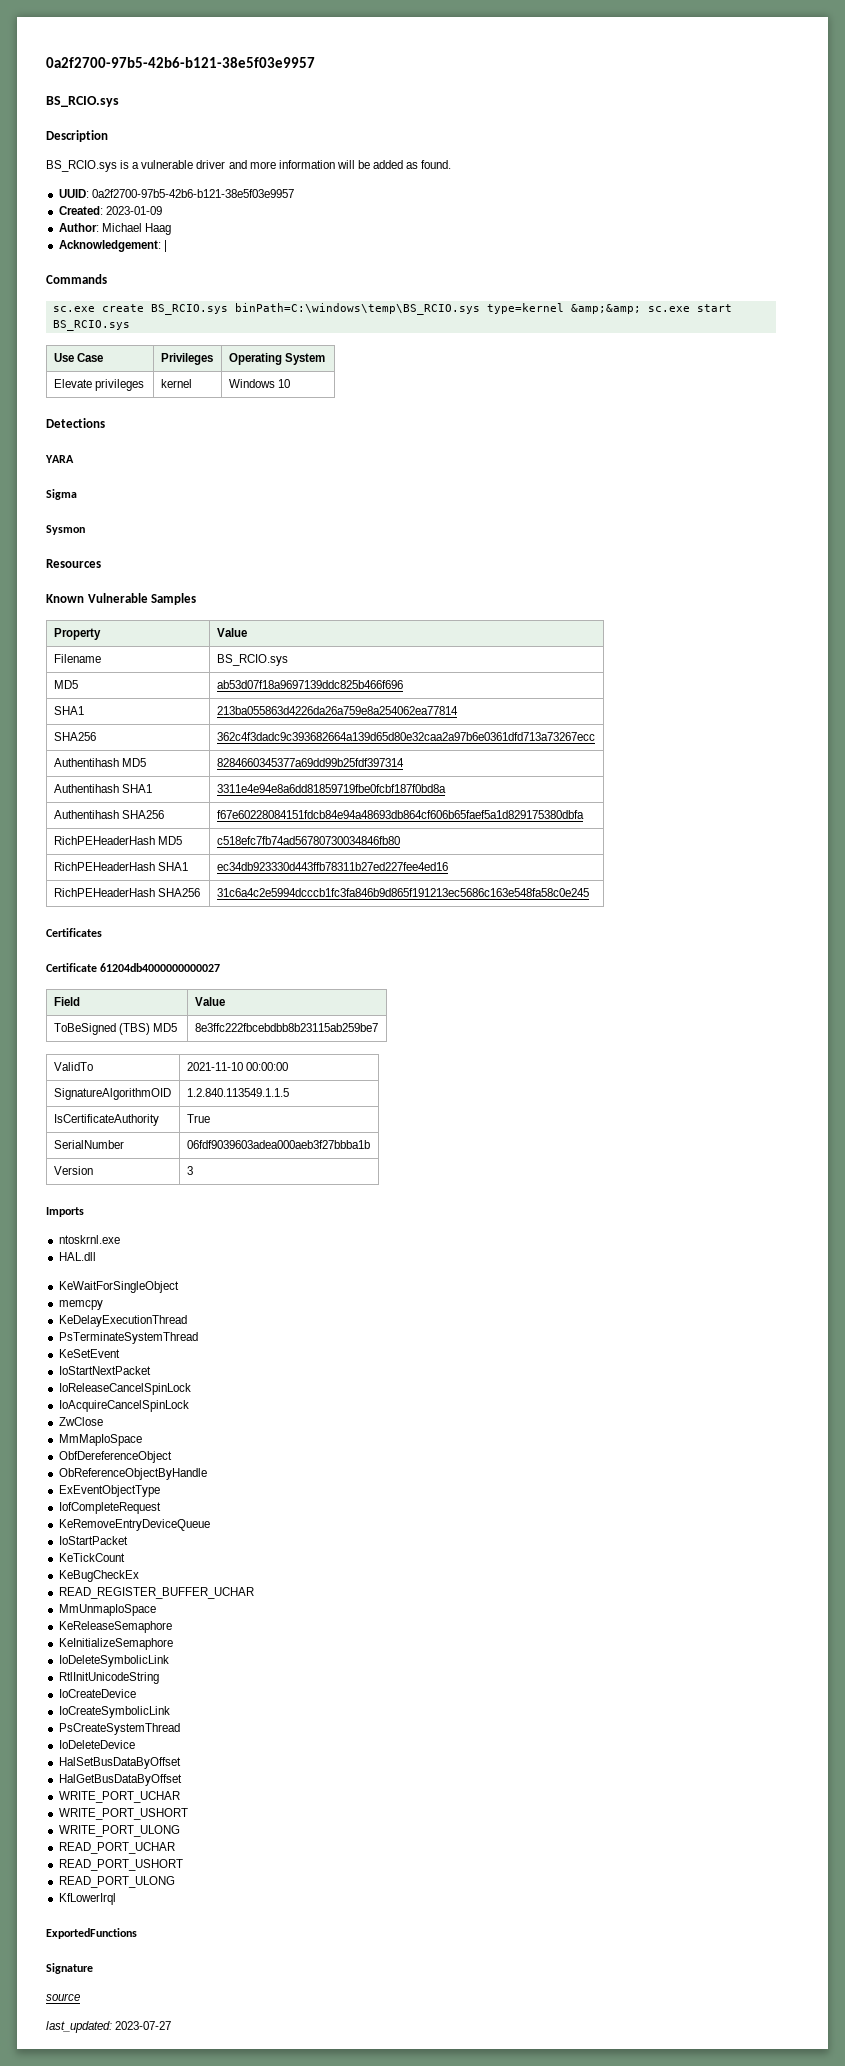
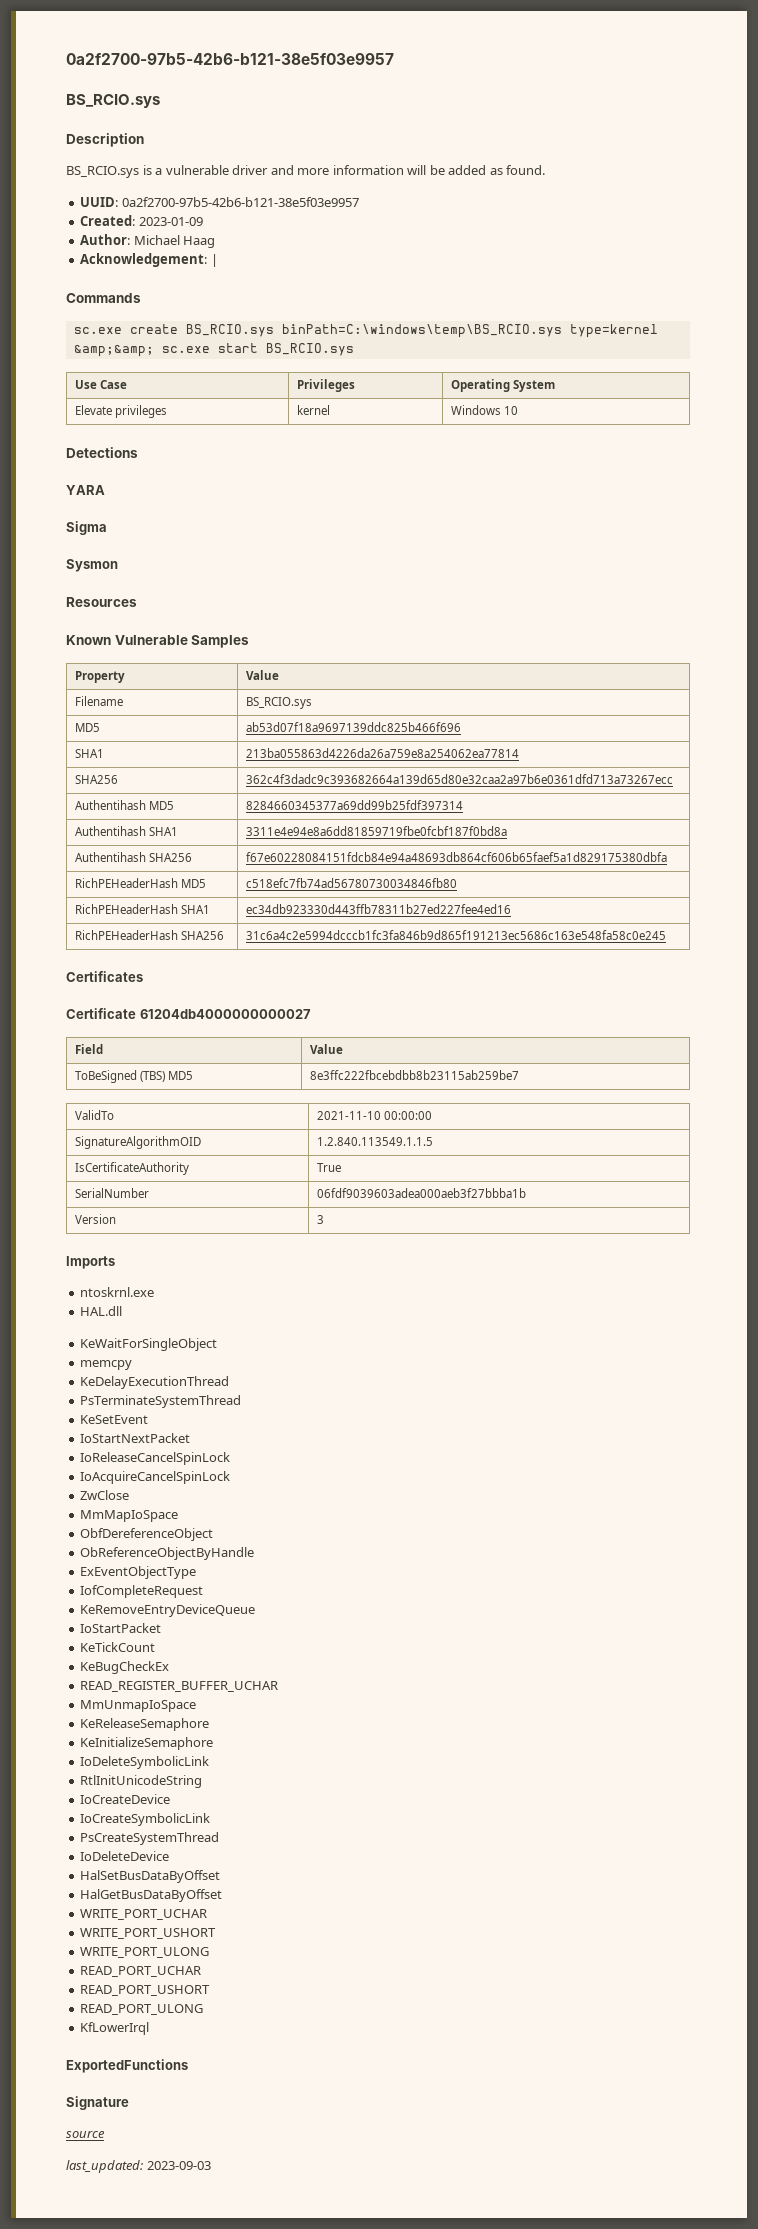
[115,2021,172,2030] 2023-07-27 -> [146,2161,211,2170] 2023-09-03

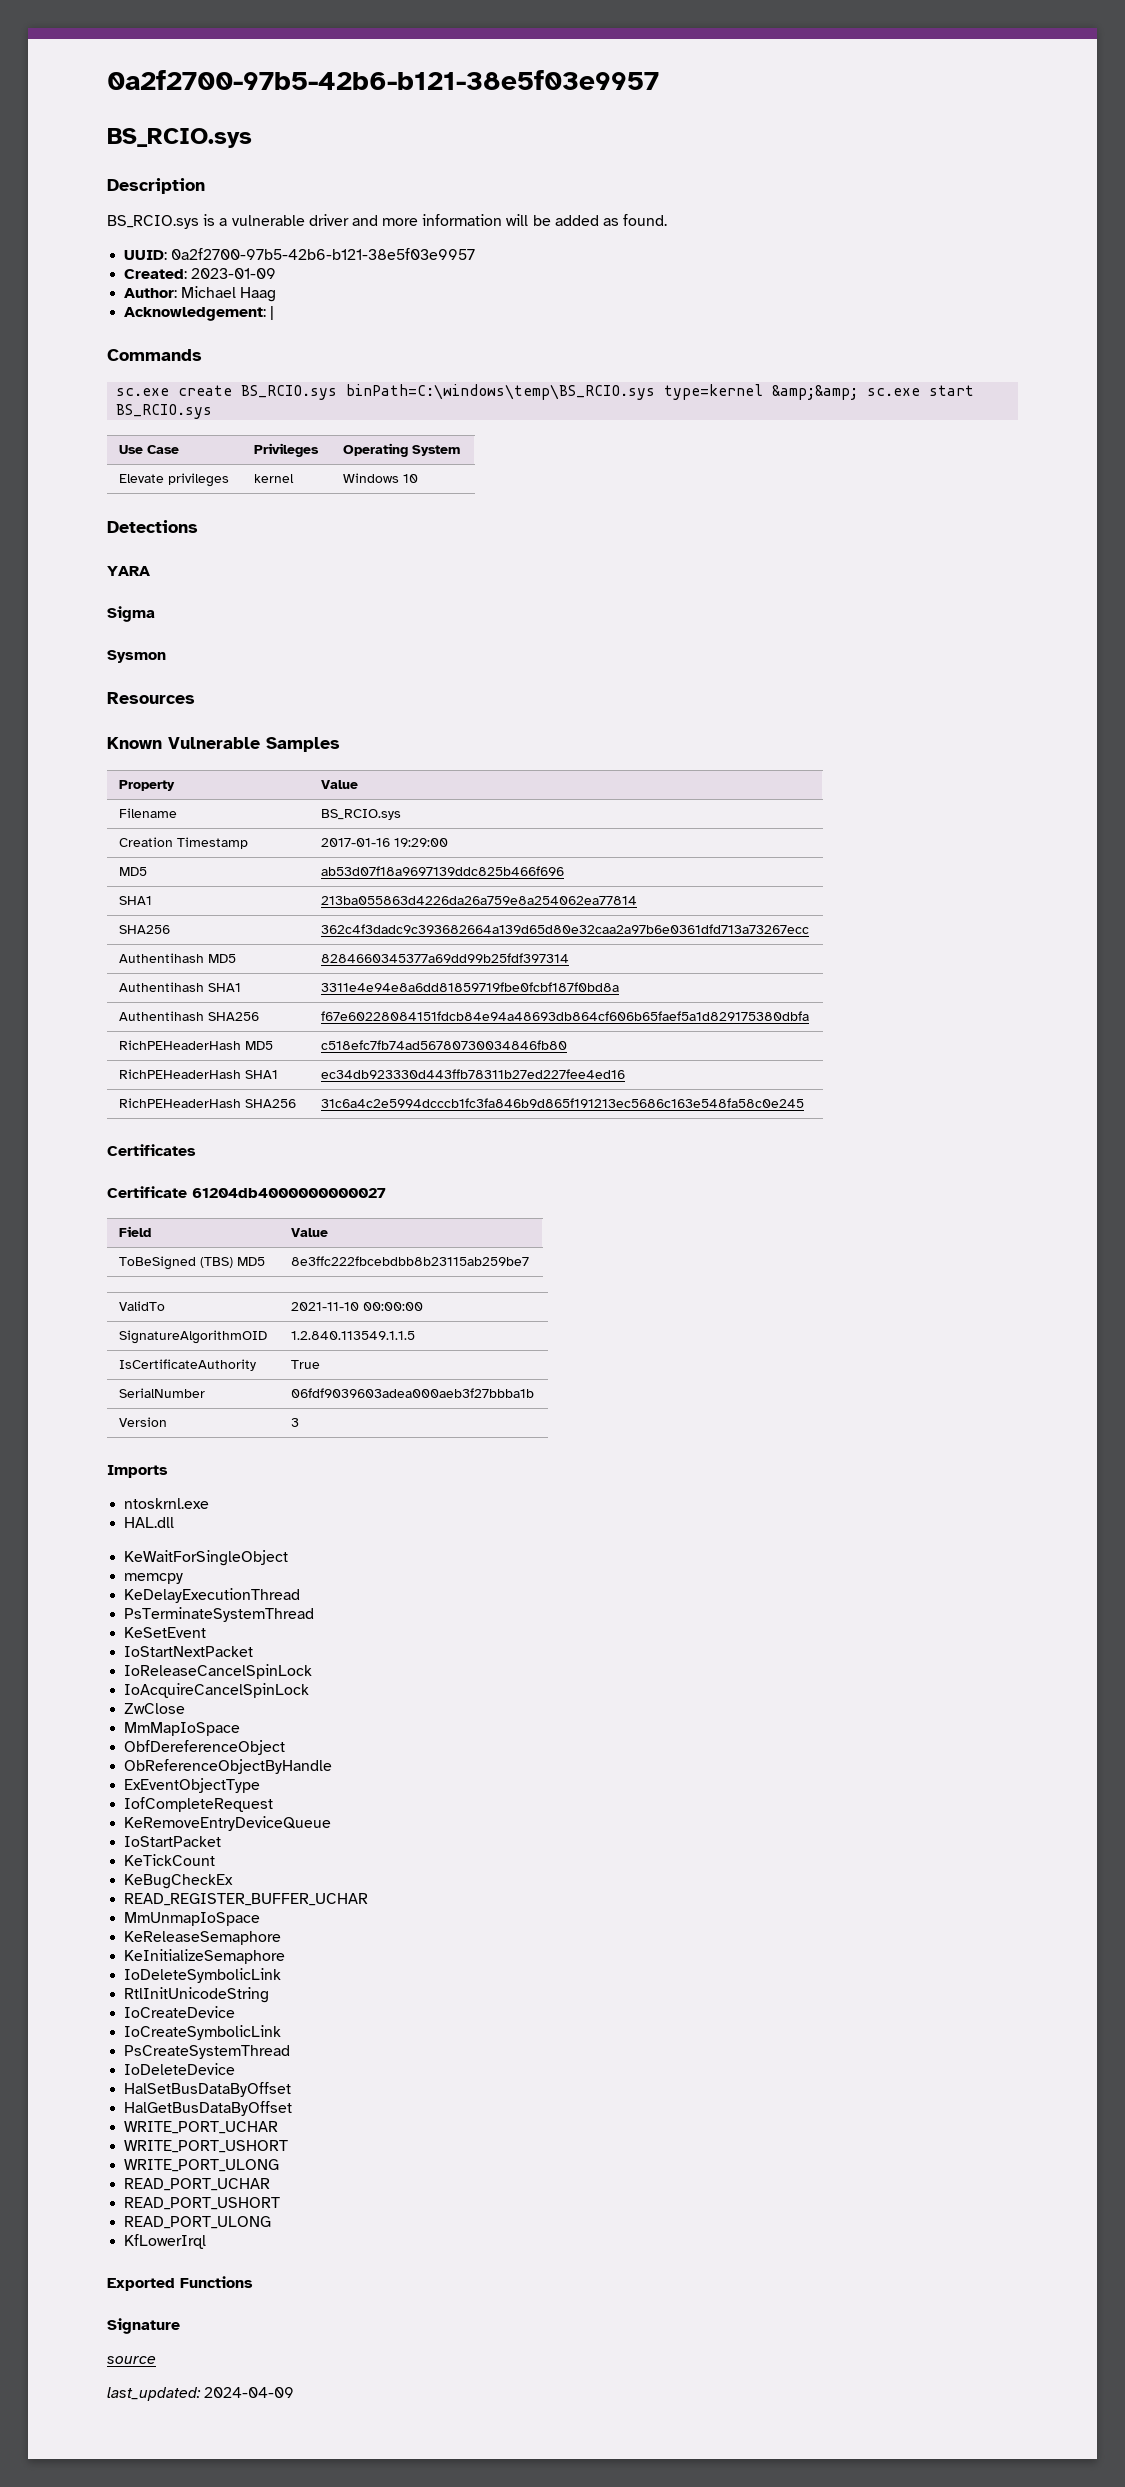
(312, 703) none -> [118,837,248,849] [320,838,448,847] // Creation Timestamp | 2017-01-16 19:29:00
[66,2059,188,2073] ExportedFunctions -> [107,2276,253,2291] Exported Functions
[146,2161,211,2170] 2023-09-03 -> [204,2387,295,2398] 2024-04-09

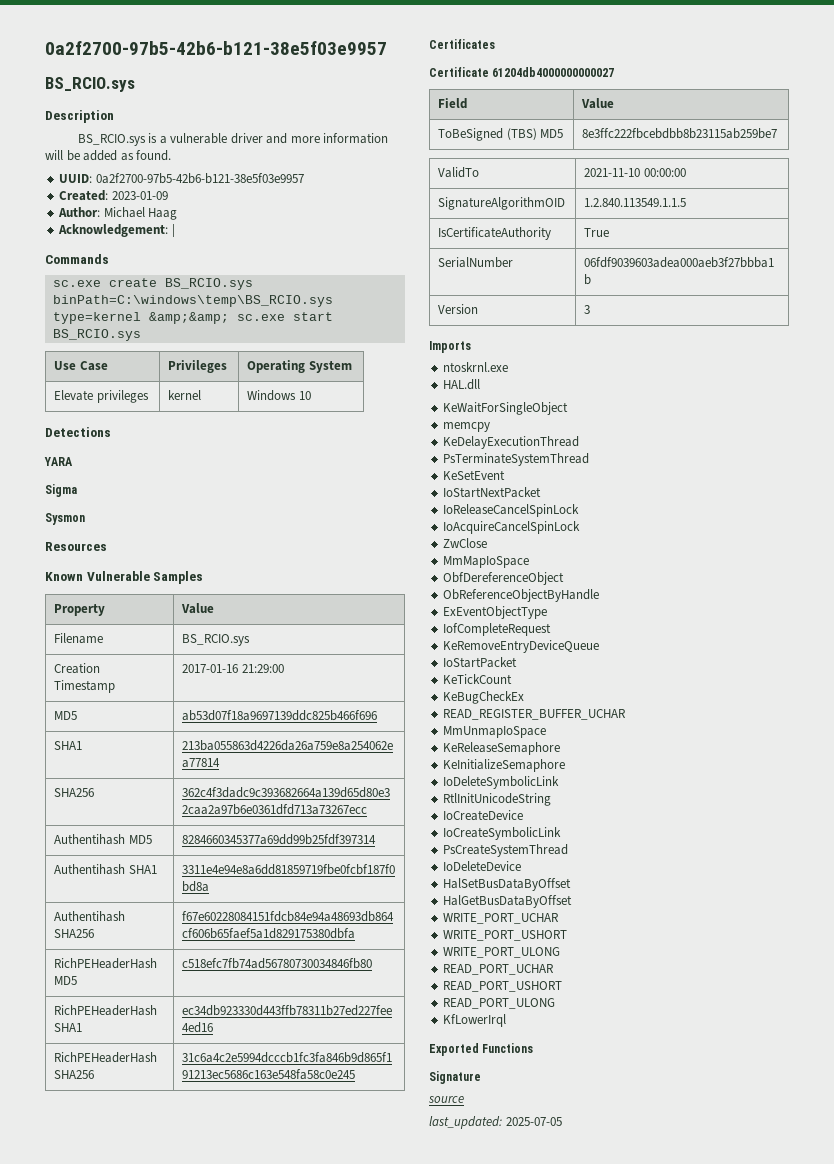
[393,838,448,847] 19:29:00 -> [241,664,284,673] 21:29:00
[204,2387,295,2398] 2024-04-09 -> [505,1117,562,1126] 2025-07-05

